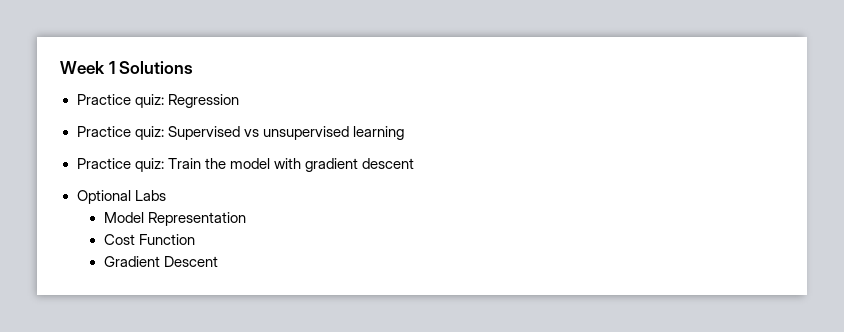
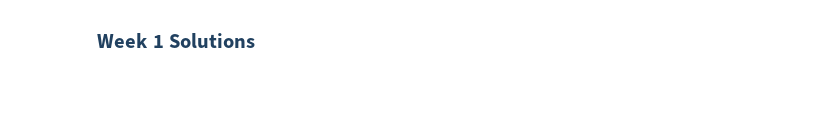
[76,94,239,108] [76,126,404,140] [76,158,414,172] [76,190,166,204] [103,212,246,226] [103,234,195,245] [103,256,218,267] // Practice quiz: Regression // Practice quiz: Supervised vs unsupervised learning // Practice quiz: Train the model with gradient descent // Optional Labs // Model Representation // Cost Function // Gradient Descent -> (256, 40) none

